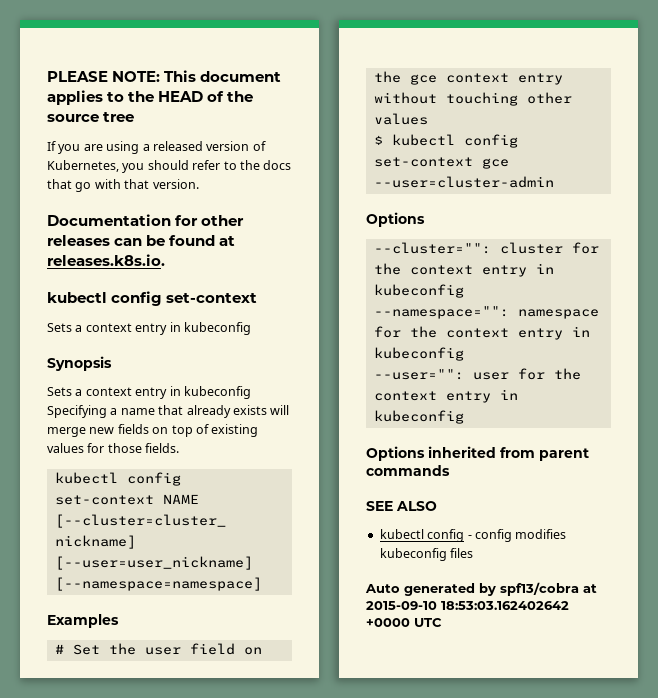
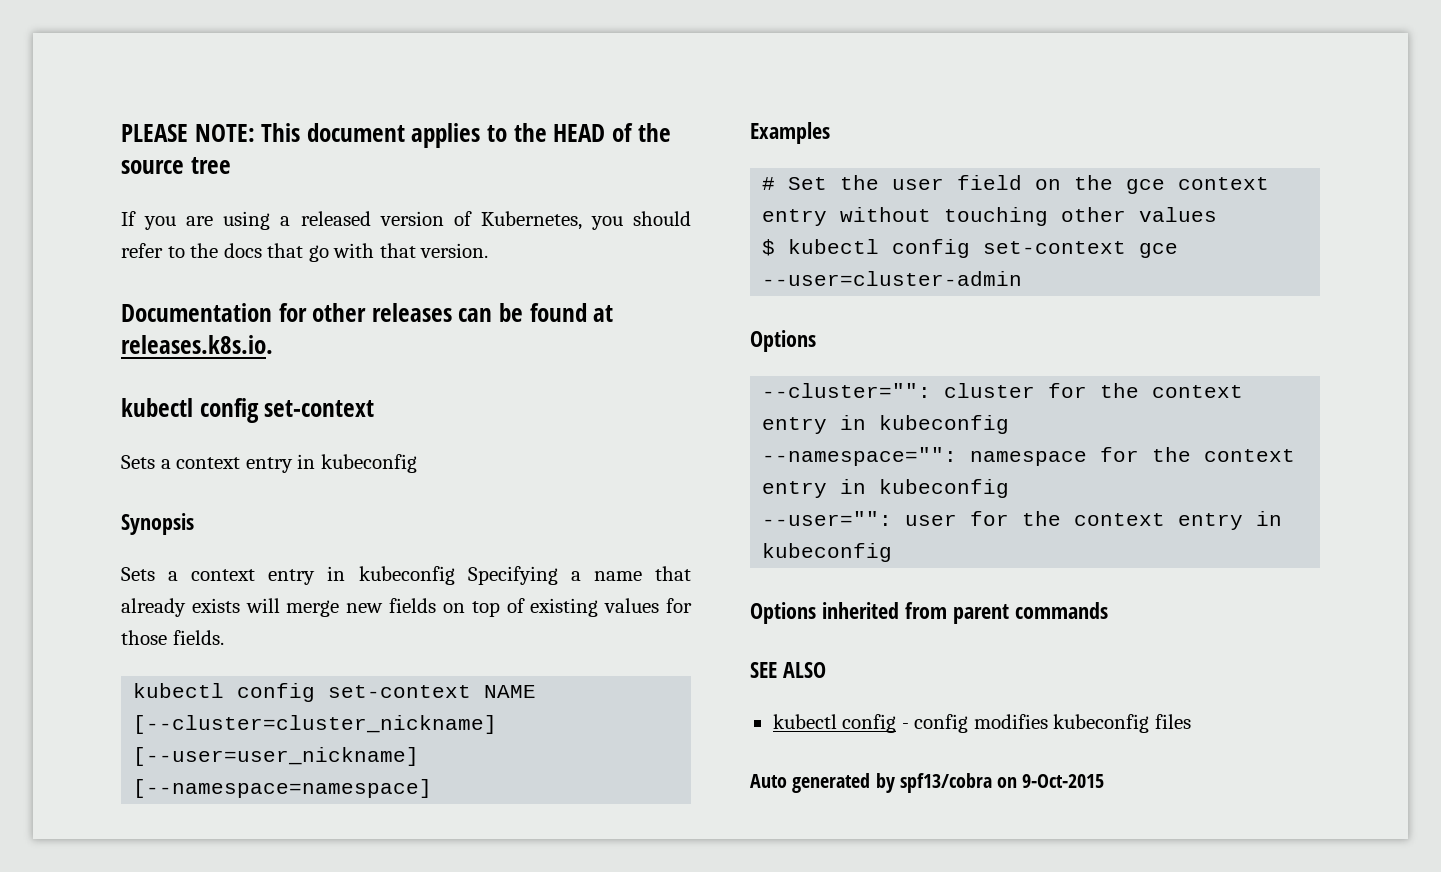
[583,584,597,593] [366,601,569,610] [366,618,442,627] at 2015-09-10 18:53:03.162402642 +0000 UTC -> [997,774,1105,788] on 9-Oct-2015

